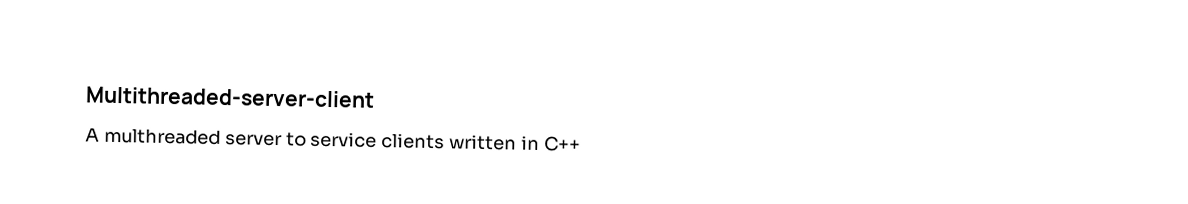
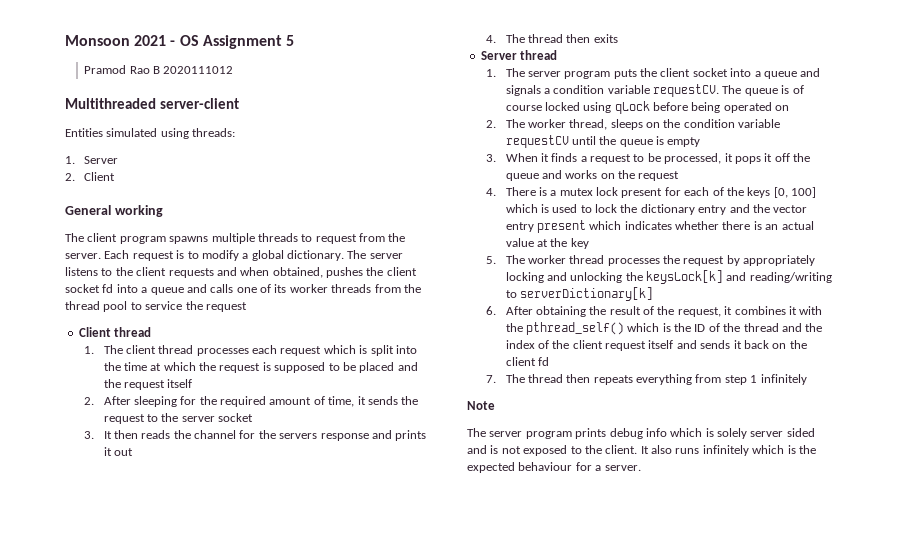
[85,86,375,108] [85,127,581,152] Multithreaded-server-client // A multhreaded server to service clients written in C++ -> [65,35,294,49] [84,65,234,74] [65,98,239,109] [65,128,236,139] [65,156,119,164] [65,172,116,181] [65,205,163,217] [65,233,406,244] [65,250,403,261] [65,267,417,278] [65,284,421,295] [65,301,247,312] [78,327,152,337] [84,345,417,356] [103,362,418,373] [103,379,193,390] [84,396,419,407] [103,413,254,424] [84,430,427,441] [103,447,133,456] [486,34,618,43] [480,50,558,60] [486,68,821,79] [505,84,804,97] [505,101,790,114] [486,119,781,130] [505,135,701,148] [486,153,811,164] [505,170,680,181] [486,187,817,198] [505,204,808,215] [505,220,814,233] [505,238,589,249] [486,255,816,266] [505,270,832,284] [505,287,653,301] [486,306,823,317] [505,322,823,335] [505,340,807,351] [505,357,549,366] [486,374,807,385] [467,401,495,410] [467,428,815,439] [467,445,816,456] [467,462,641,473] Monsoon 2021 - OS Assignment 5 // Pramod Rao B 2020111012 // Multithreaded server-client // Entities simulated using threads: // 1. Server // 2. Client // General working // The client program spawns multiple threads to request from the server. Each request is to modify a global dictionary. The server listens to the client requests and when obtained, pushes the client socket fd into a queue and calls one of its worker threads from the thread pool to service the request // Client thread // 1. The client thread processes each request which is split into the time at which the request is supposed to be placed and the request itself // 2. After sleeping for the required amount of time, it sends the request to the server socket // 3. It then reads the channel for the servers response and prints it out // 4. The thread then exits // Server thread // 1. The server program puts the client socket into a queue and signals a condition variable requestCV. The queue is of course locked using qLock before being operated on // 2. The worker thread, sleeps on the condition variable requestCV until the queue is empty // 3. When it finds a request to be processed, it pops it off the queue and works on the request // 4. There is a mutex lock present for each of the keys [0, 100] which is used to lock the dictionary entry and the vector entry present which indicates whether there is an actual value at the key // 5. The worker thread processes the request by appropriately locking and unlocking the keysLock[k] and reading/writing to serverDictionary[k] // 6. After obtaining the result of the request, it combines it with the pthread_self() which is the ID of the thread and the index of the client request itself and sends it back on the client fd // 7. The thread then repeats everything from step 1 infinitely // Note // The server program prints debug info which is solely server sided and is not exposed to the client. It also runs infinitely which is the expected behaviour for a server.

